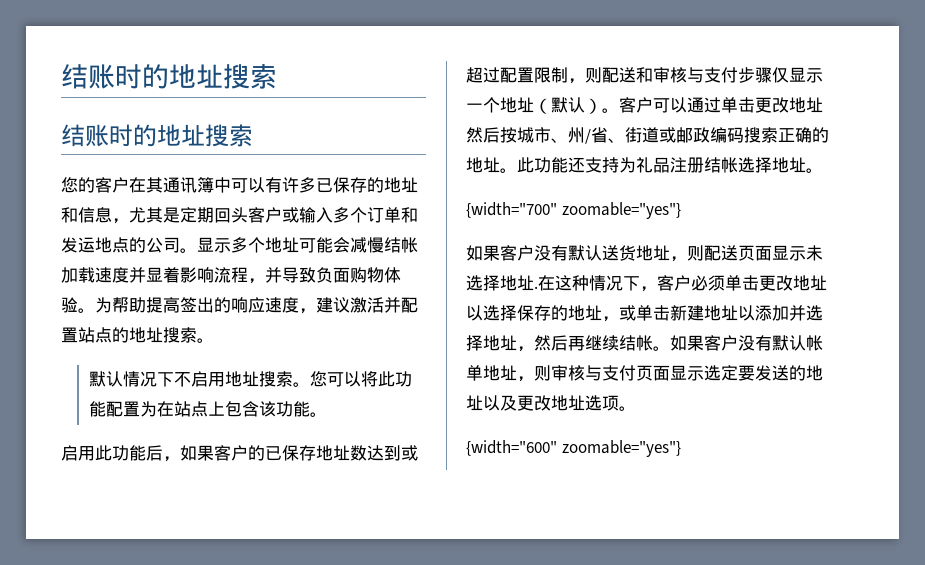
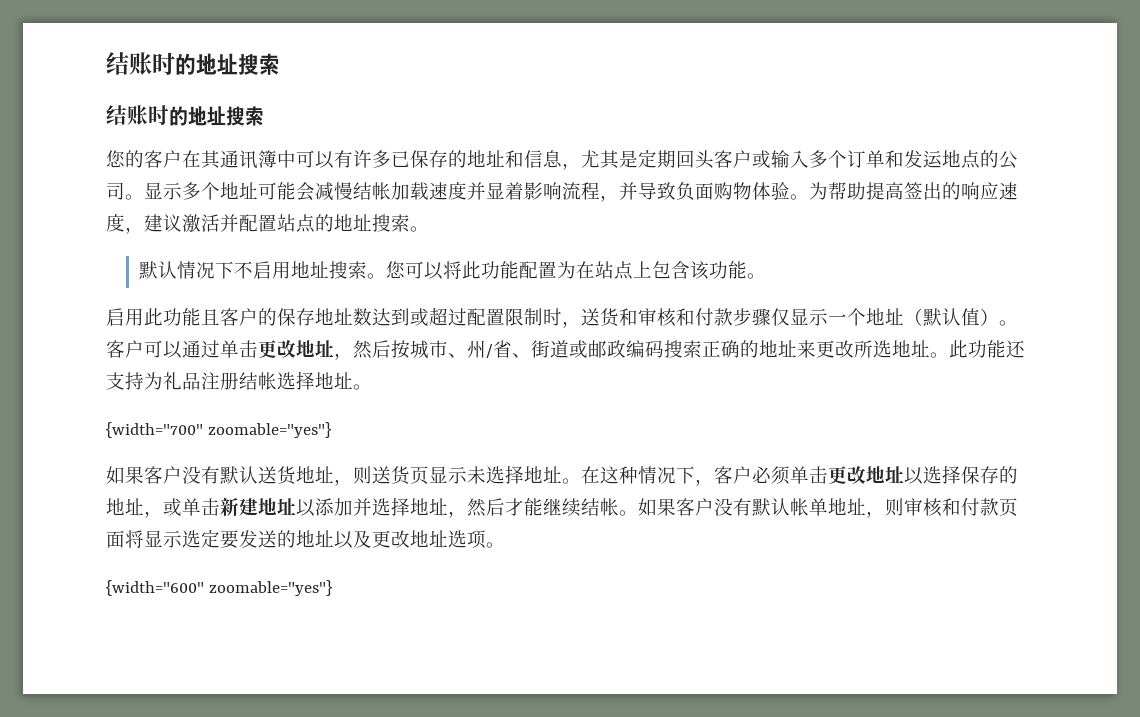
[146,445,282,462] 后，如果客户的已 -> [201,308,277,326] 且客户的
[568,67,738,84] ，则配送和审核与支付 -> [543,308,733,328] 时，送货和审核和付款
(585, 105) none -> [961,308,980,326] 值
(823, 105) none -> [334,353,353,360] ，
(500, 165) none -> [797,340,930,358] 来更改所选地址
[704,245,772,261] 配送页面 -> [372,466,429,485] 送货页
[534,286,538,289] . -> [562,478,581,484] 。
[568,335,585,351] 再 -> [505,498,543,516] 才能
[585,365,670,381] 与支付页面 -> [942,498,1018,517] [106,530,144,548] 和付款页面将

